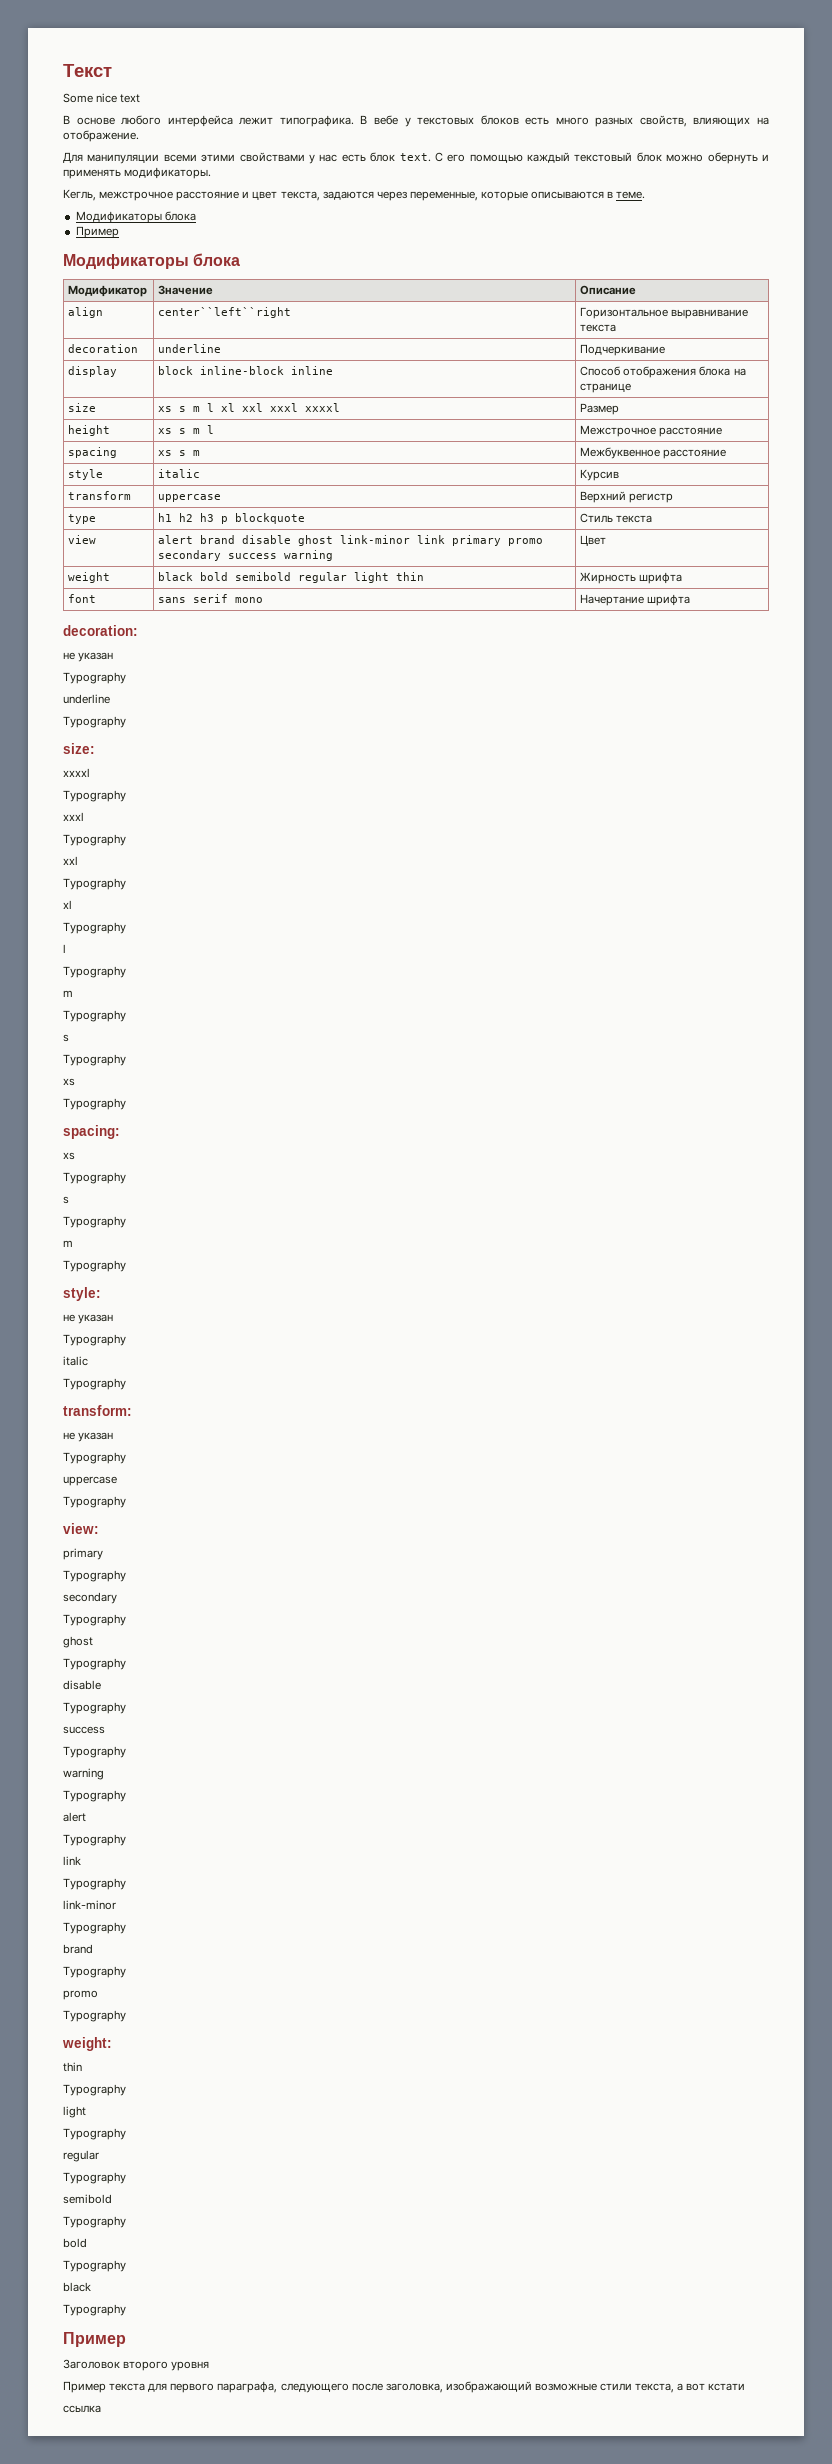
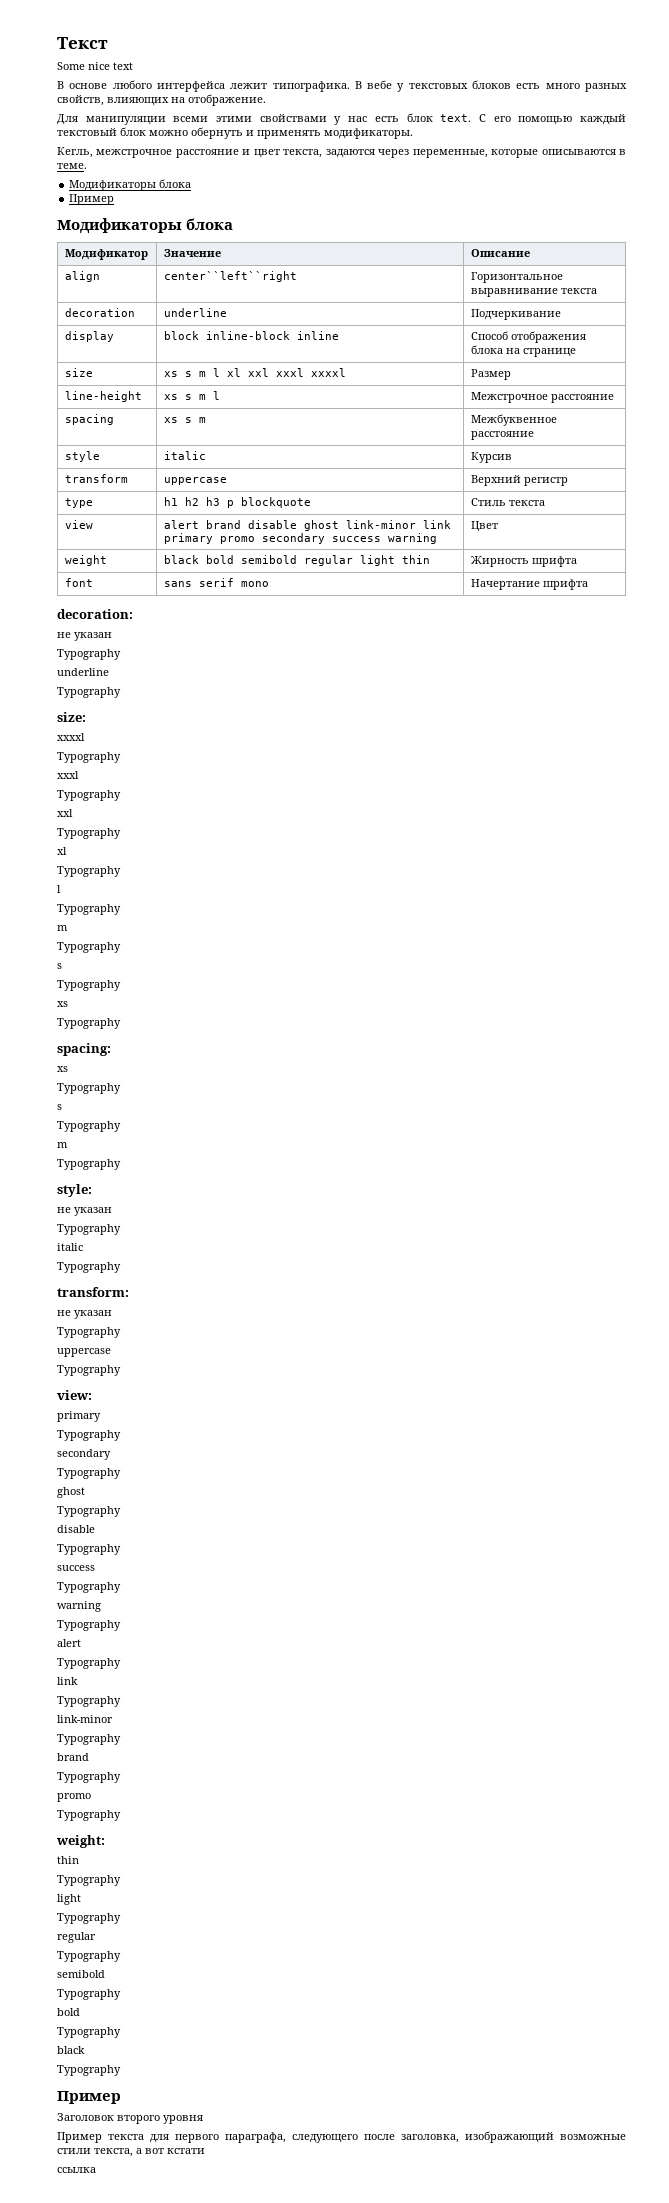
[68,425,111,436] height -> [64,391,142,402] line-height

